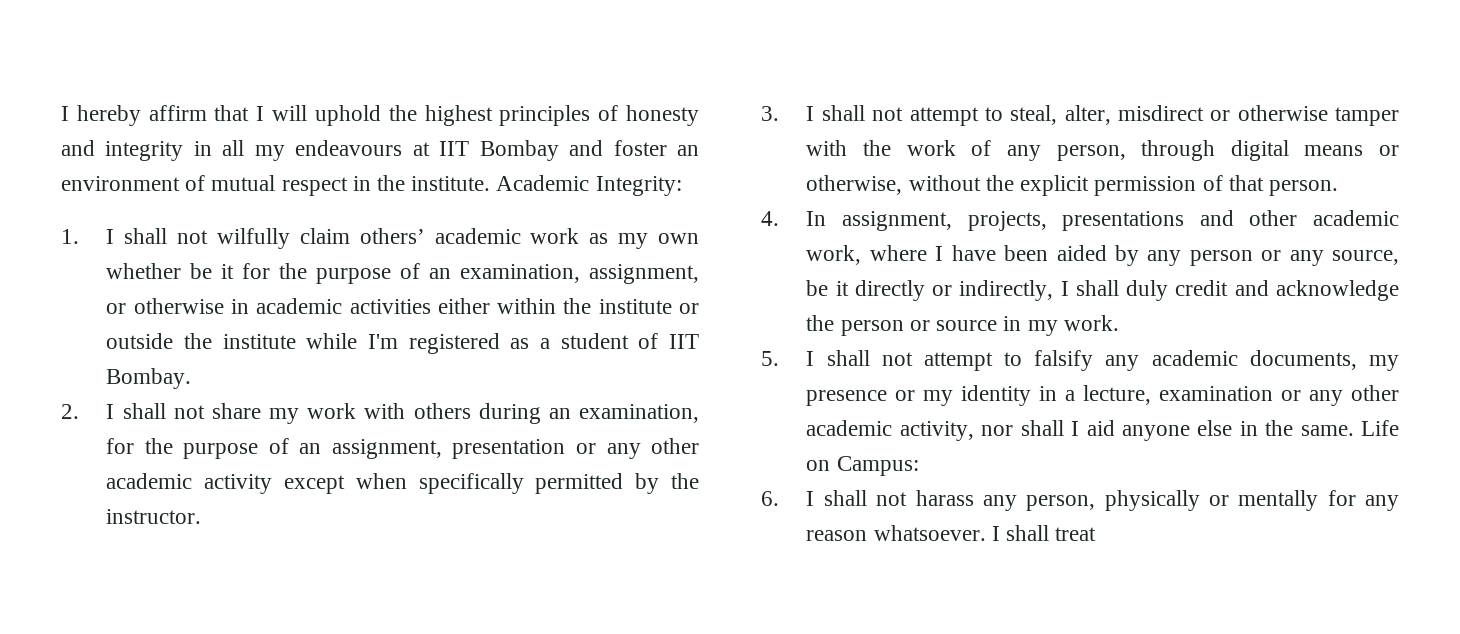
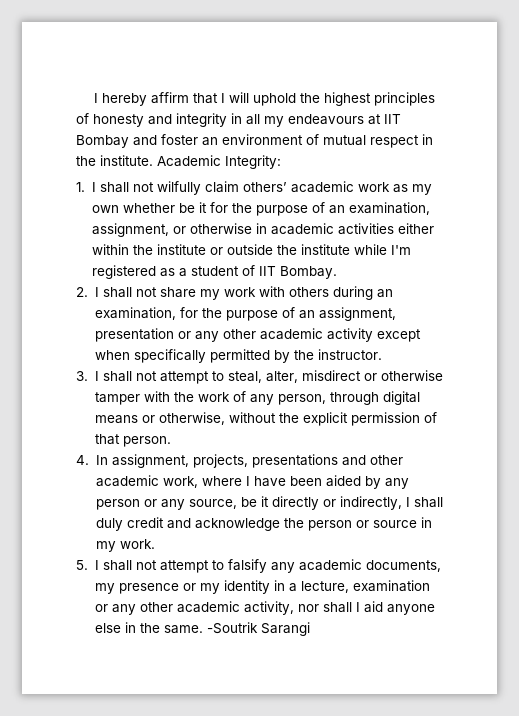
[1361,420,1399,436] [806,456,919,476] [761,490,1399,511] [806,525,1097,541] Life on Campus: // 6. I shall not harass any person, physically or mentally for any reason whatsoever. I shall treat -> [206,622,310,636] -Soutrik Sarangi

